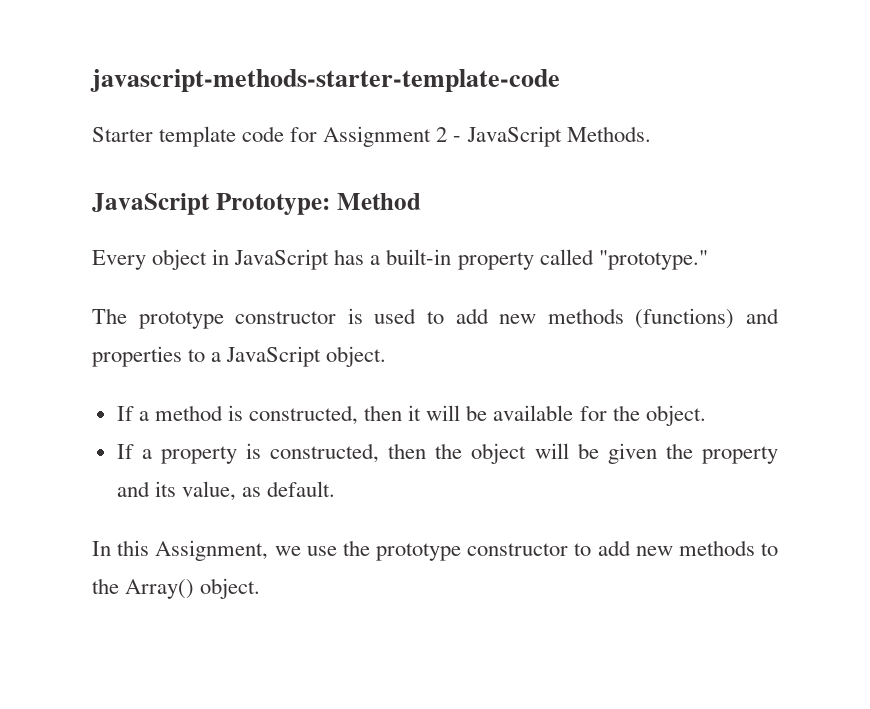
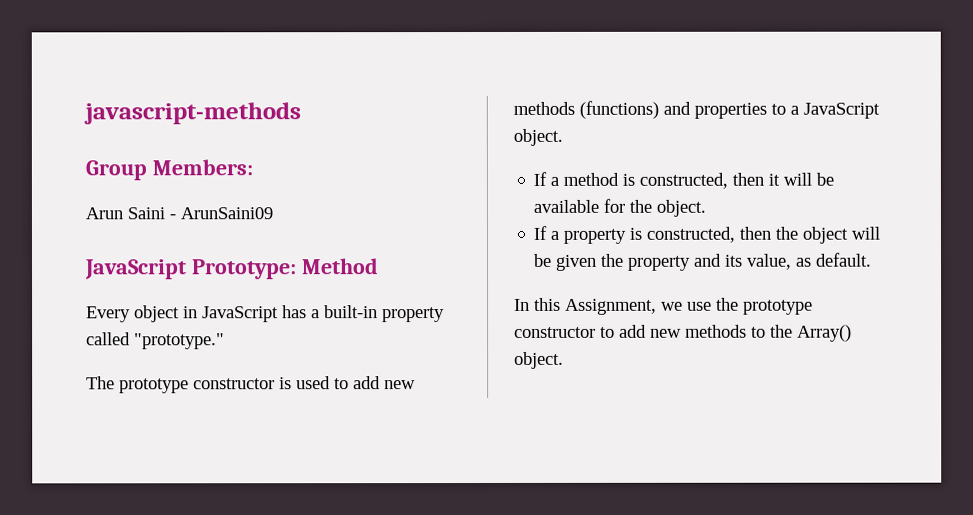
[90,69,560,92] [92,126,651,147] javascript-methods-starter-template-code // Starter template code for Assignment 2 - JavaScript Methods. -> [83,102,301,125] [85,159,253,181] [85,207,273,220] javascript-methods // Group Members: // Arun Saini - ArunSaini09

